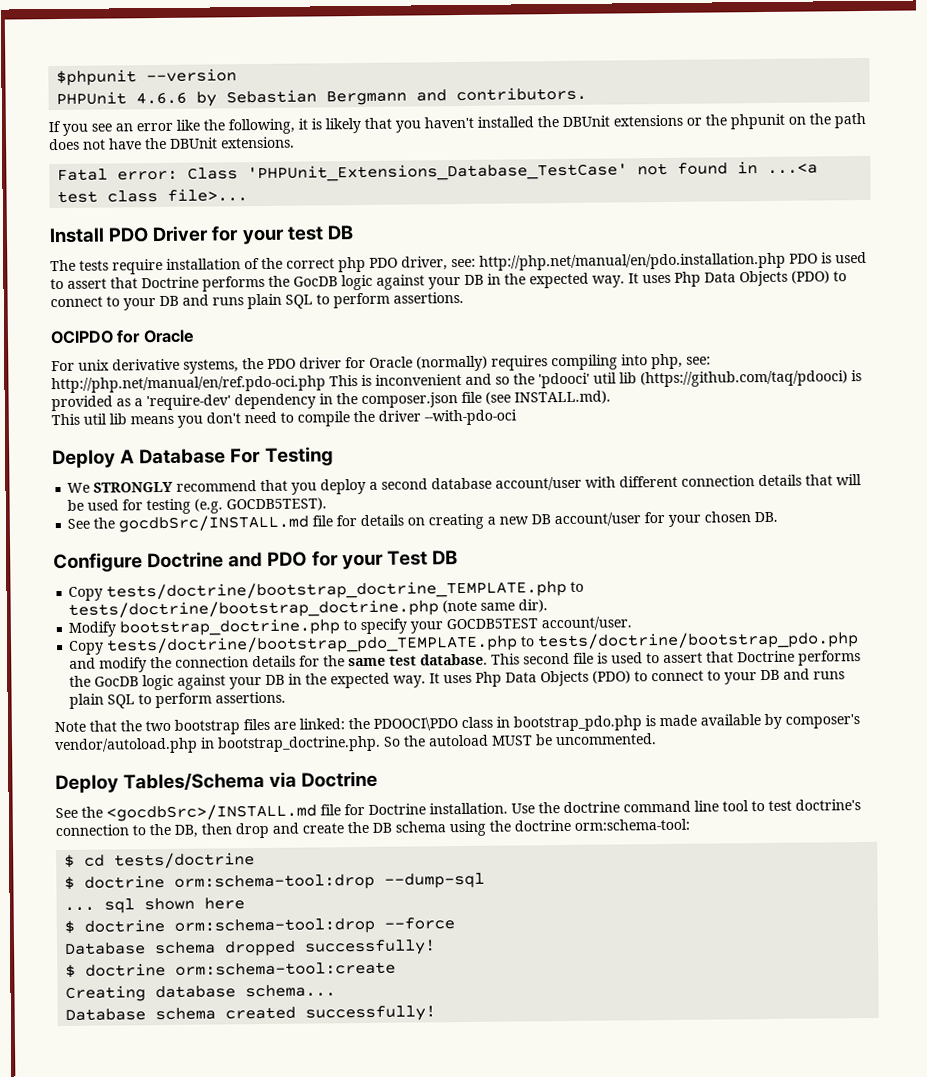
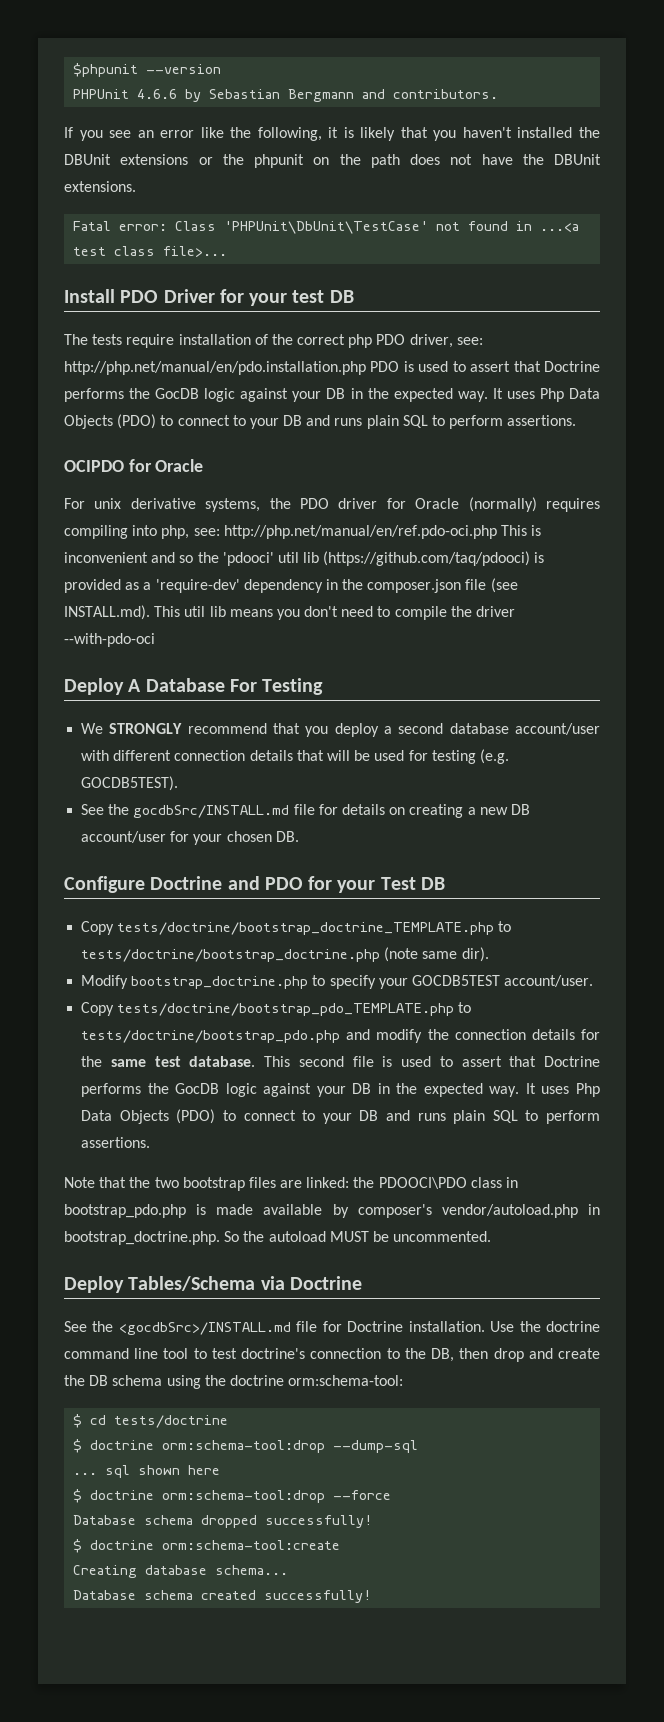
[247,162,629,183] 'PHPUnit_Extensions_Database_TestCase' -> [224,221,429,234] 'PHPUnit\DbUnit\TestCase'
(611, 397) // -> (150, 612) none

